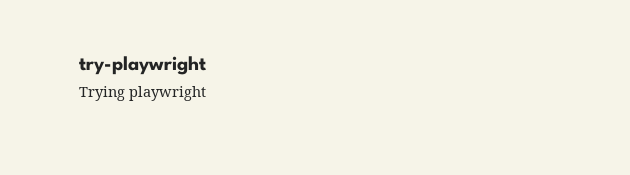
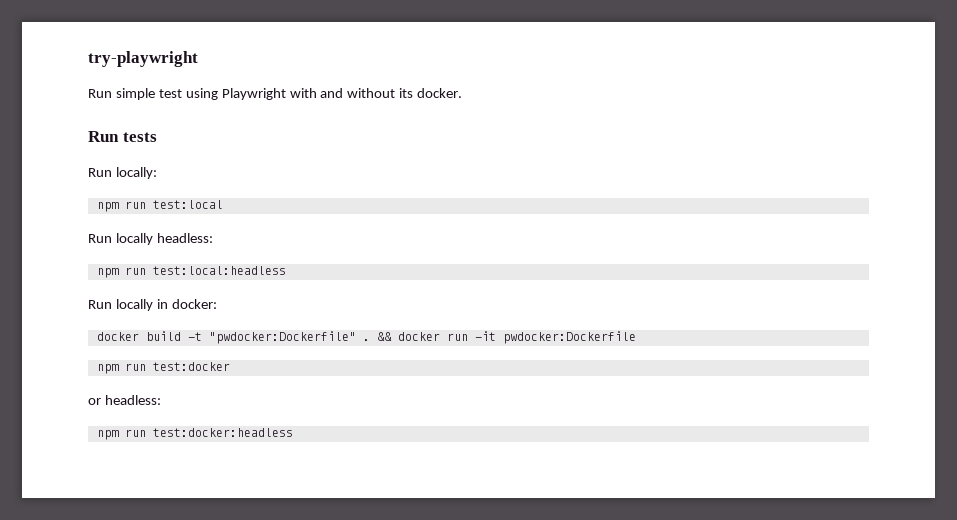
[79,86,206,101] Trying playwright -> [88,88,463,100] [88,131,157,142] [88,167,157,179] [96,200,223,212] [88,233,213,245] [96,266,286,278] [88,299,217,311] [96,331,636,344] [96,362,230,374] [88,395,161,405] [96,428,293,440] Run simple test using Playwright with and without its docker. // Run tests // Run locally: // npm run test:local // Run locally headless: // npm run test:local:headless // Run locally in docker: // docker build -t "pwdocker:Dockerfile" . && docker run -it pwdocker:Dockerfile // npm run test:docker // or headless: // npm run test:docker:headless

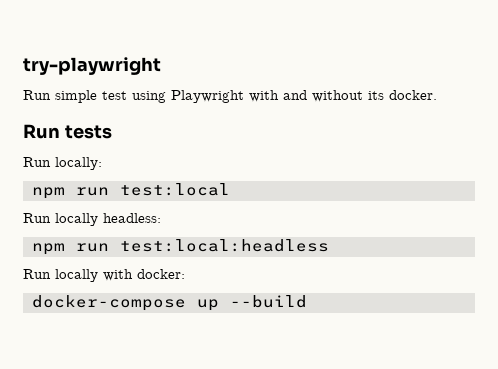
[156,299,168,309] in -> [103,269,133,281] with
[96,331,636,344] [96,362,230,374] [88,395,161,405] [96,428,293,440] docker build -t "pwdocker:Dockerfile" . && docker run -it pwdocker:Dockerfile // npm run test:docker // or headless: // npm run test:docker:headless -> [32,295,307,311] docker-compose up --build

